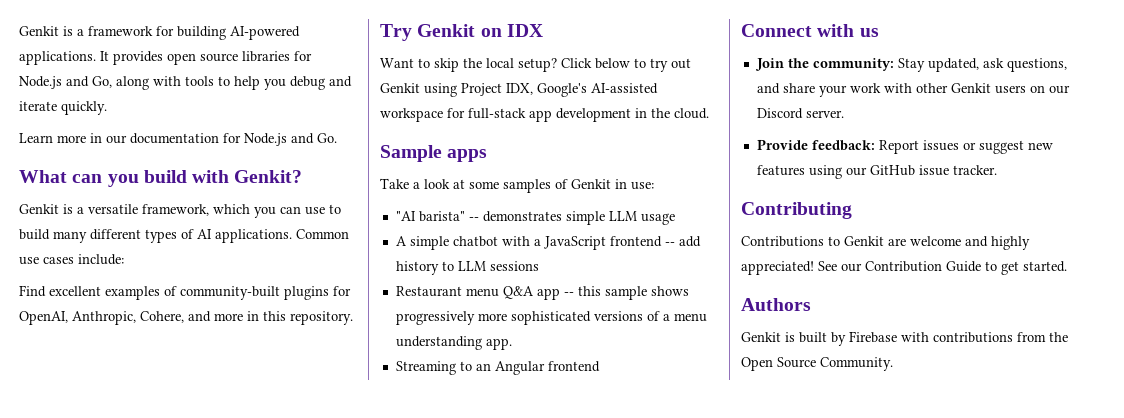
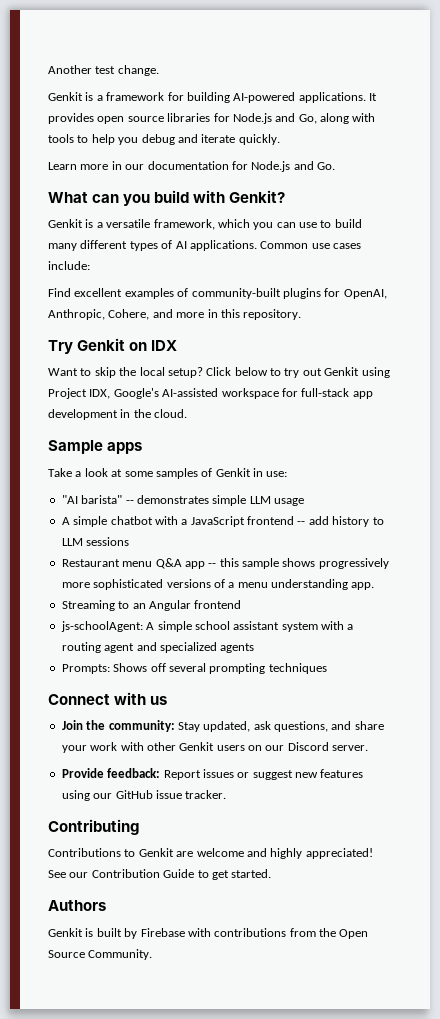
(19, 31) none -> [48,65,159,76] Another test change. //
(600, 366) none -> [60,621,354,632] [61,642,255,653] [61,663,327,674] // js-schoolAgent: A simple school assistant system with a routing agent and specialized agents // Prompts: Shows off several prompting techniques

